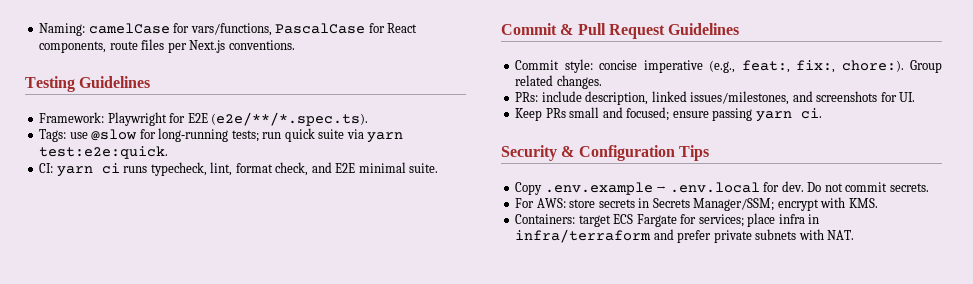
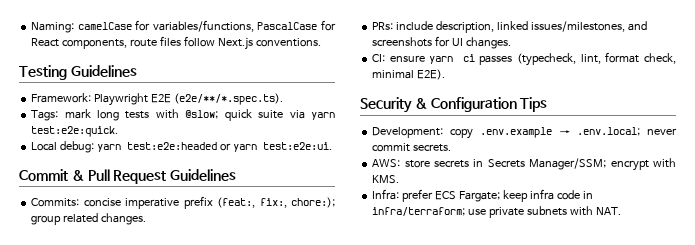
[190,23,272,36] vars/functions, -> [152,20,254,32] variables/functions,
[167,42,187,53] per -> [183,36,215,47] follow
[169,113,186,123] for -> (149, 99) none
[69,128,282,142] use @slow for long‑running tests; run -> [64,109,219,121] mark long tests with @slow;
[39,162,439,177] CI: yarn ci runs typecheck, lint, format check, and E2E minimal suite. -> [31,141,332,153] Local debug: yarn test:e2e:headed or yarn test:e2e:ui.
[515,59,942,73] Commit style: concise imperative (e.g., feat:, fix:, chore:). Group -> [31,196,335,209] [31,215,62,225] Commits: concise imperative prefix (feat:, fix:, chore:); group
[899,92,916,102] [515,107,822,122] [501,145,709,161] [515,181,843,195] UI. // Keep PRs small and focused; ensure passing yarn ci. // Security & Configuration Tips // Copy .env.example → .env.local for dev. Do not -> [452,37,512,49] [372,52,676,66] [372,69,446,80] [360,97,548,113] [372,127,677,139] UI changes. // CI: ensure yarn ci passes (typecheck, lint, format check, minimal E2E). // Security & Configuration Tips // Development: copy .env.example → .env.local; never
[515,198,535,208] For -> (452, 148) none
[515,213,820,227] [515,229,712,243] Containers: target ECS Fargate for services; place infra in infra/terraform and prefer -> [372,189,593,202] [372,207,487,216] Infra: prefer ECS Fargate; keep infra code in infra/terraform; use

